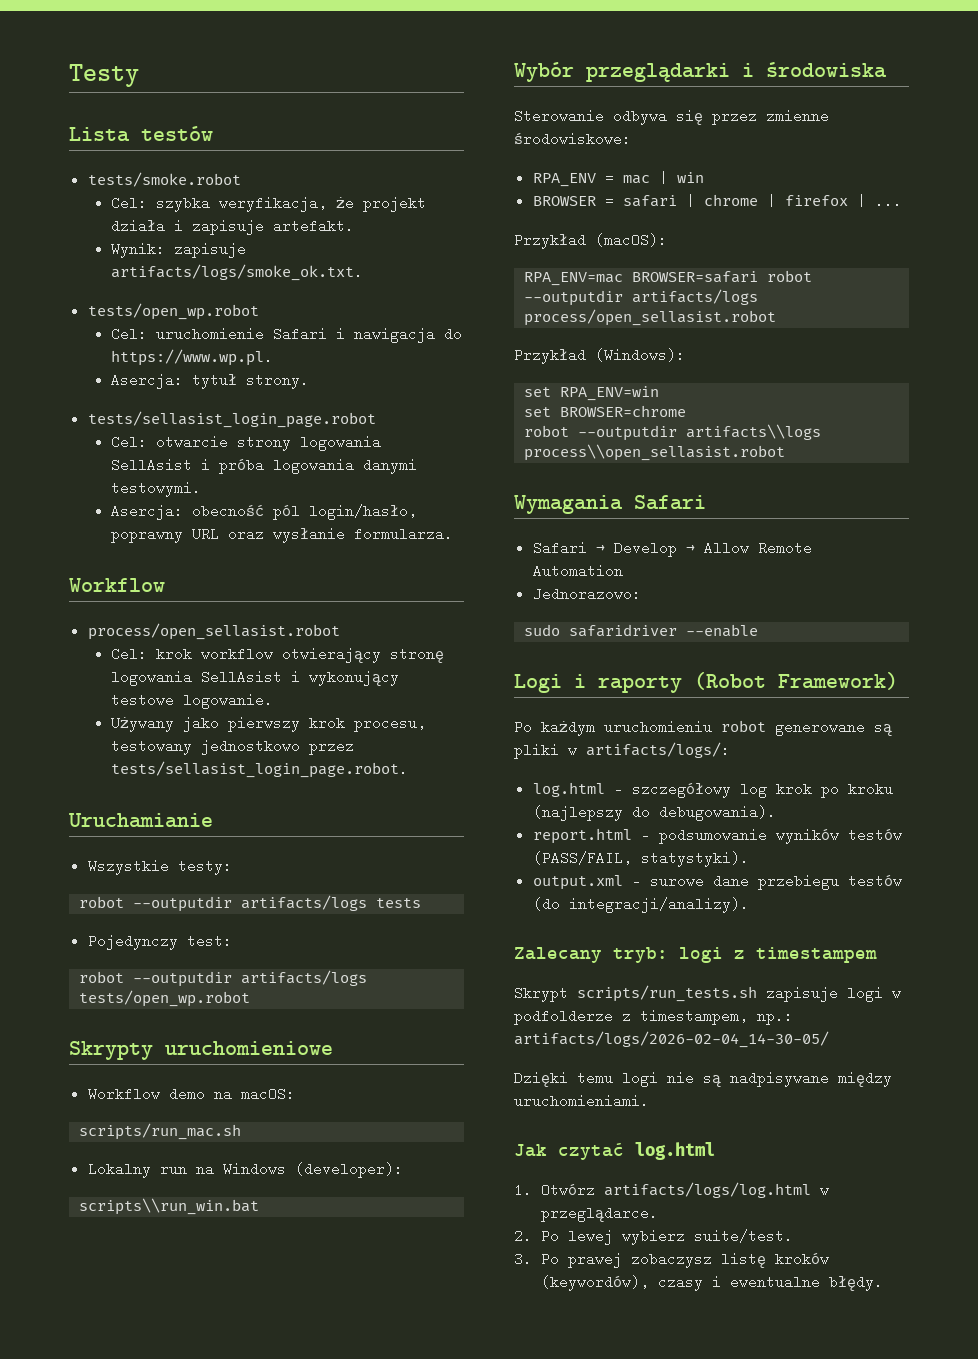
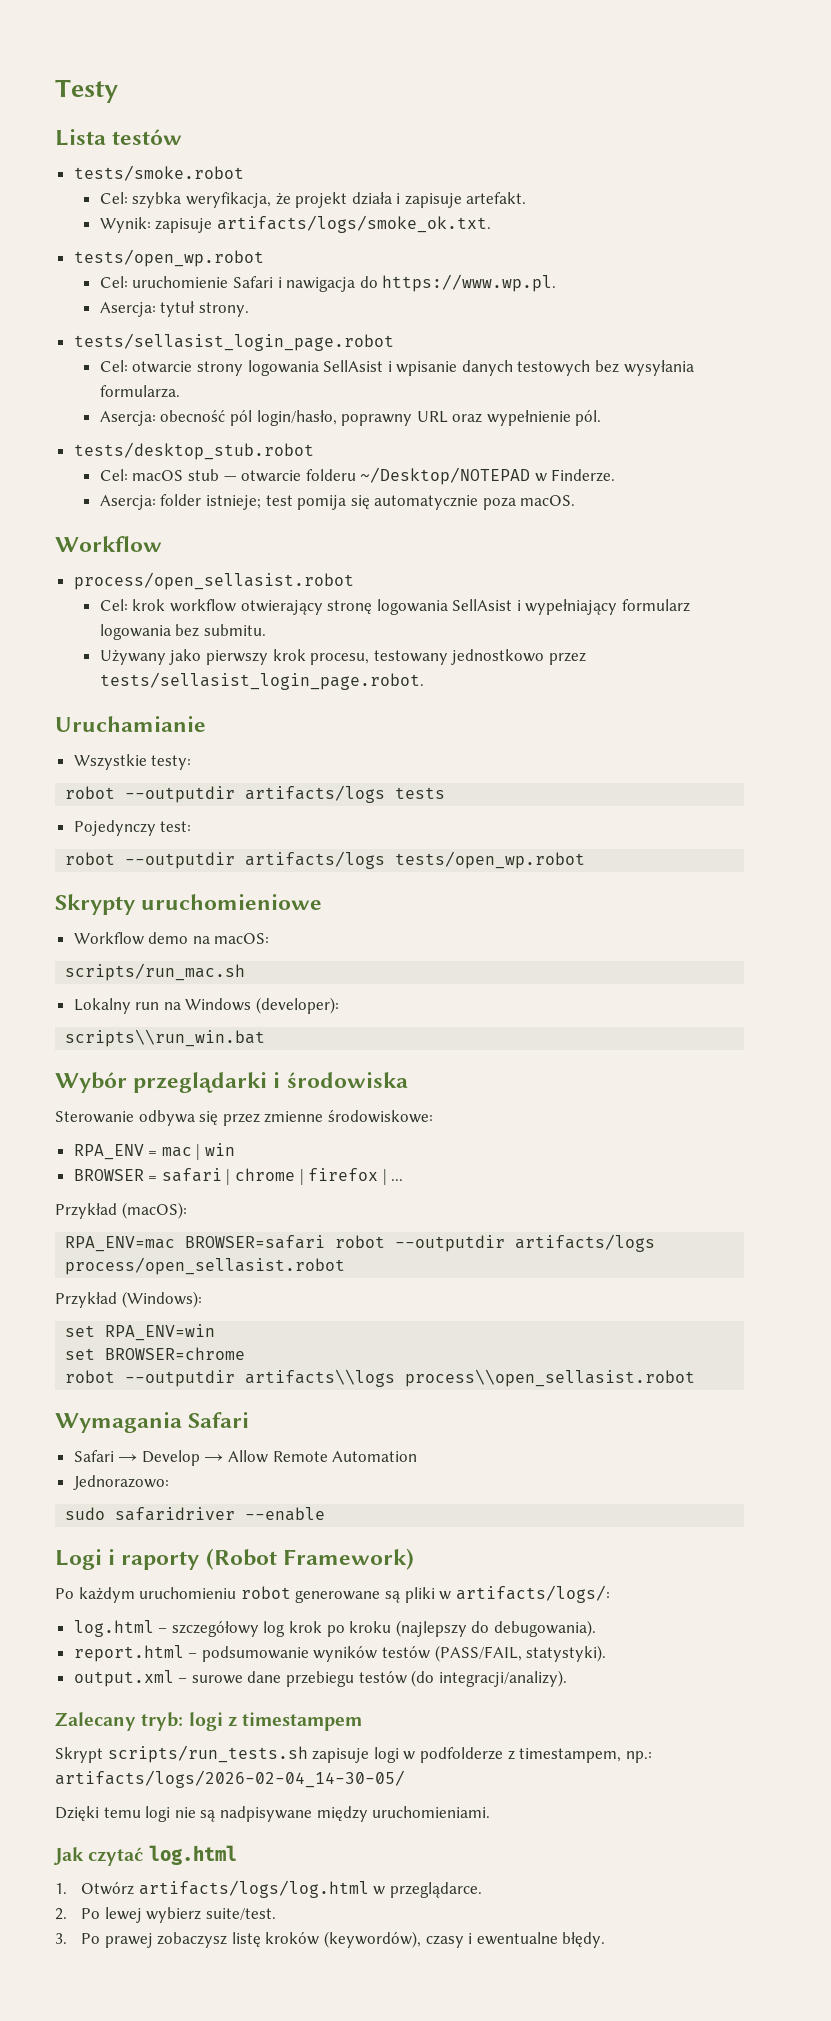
[219,458,418,474] [111,481,202,497] próba logowania danymi testowymi. -> [396,360,694,376] [99,385,180,398] wpisanie danych testowych bez wysyłania formularza.
[273,527,454,543] wysłanie formularza. -> [486,410,602,426] [73,442,314,460] [99,467,616,485] [99,494,576,510] wypełnienie pól. // tests/desktop_stub.robot // Cel: macOS stub — otwarcie folderu ~/Desktop/NOTEPAD w Finderze. // Asercja: folder istnieje; test pomija się automatycznie poza macOS.
[309,670,400,686] [111,693,274,709] wykonujący testowe logowanie. -> [525,599,691,615] [99,624,266,640] wypełniający formularz logowania bez submitu.

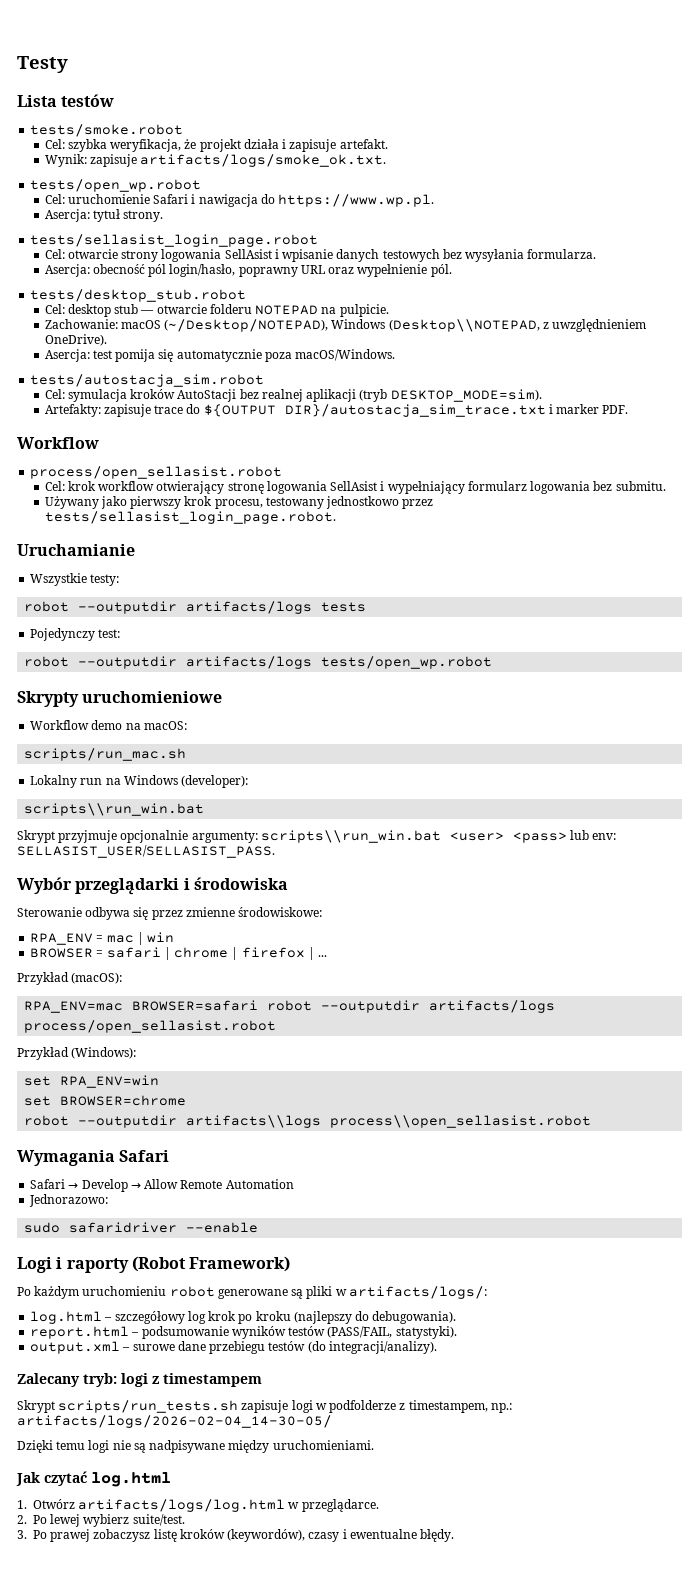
[132,470,184,481] macOS -> [68,304,112,317] desktop
[360,467,616,485] [99,494,261,510] ~/Desktop/NOTEPAD w Finderze. // Asercja: folder istnieje; -> [255,304,389,317] [44,319,647,332] [44,334,107,346] [44,349,90,362] NOTEPAD na pulpicie. // Zachowanie: macOS (~/Desktop/NOTEPAD), Windows (Desktop\\NOTEPAD, z uwzględnieniem OneDrive). // Asercja:
[520,495,576,506] macOS. -> [295,349,396,361] [30,374,265,387] [44,389,542,402] [44,404,629,417] macOS/Windows. // tests/autostacja_sim.robot // Cel: symulacja kroków AutoStacji bez realnej aplikacji (tryb DESKTOP_MODE=sim). // Artefakty: zapisuje trace do ${OUTPUT DIR}/autostacja_sim_trace.txt i marker PDF.
(266, 1038) none -> [17,830,617,843] [17,845,275,858] // Skrypt przyjmuje opcjonalnie argumenty: scripts\\run_win.bat <user> <pass> lub env: SELLASIST_USER/SELLASIST_PASS.

